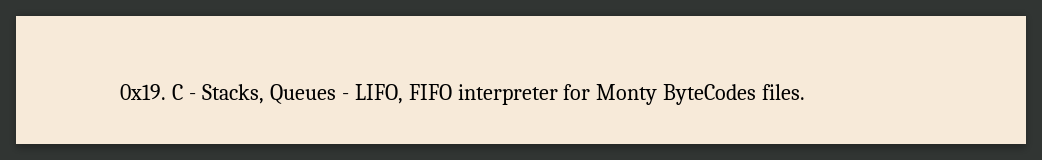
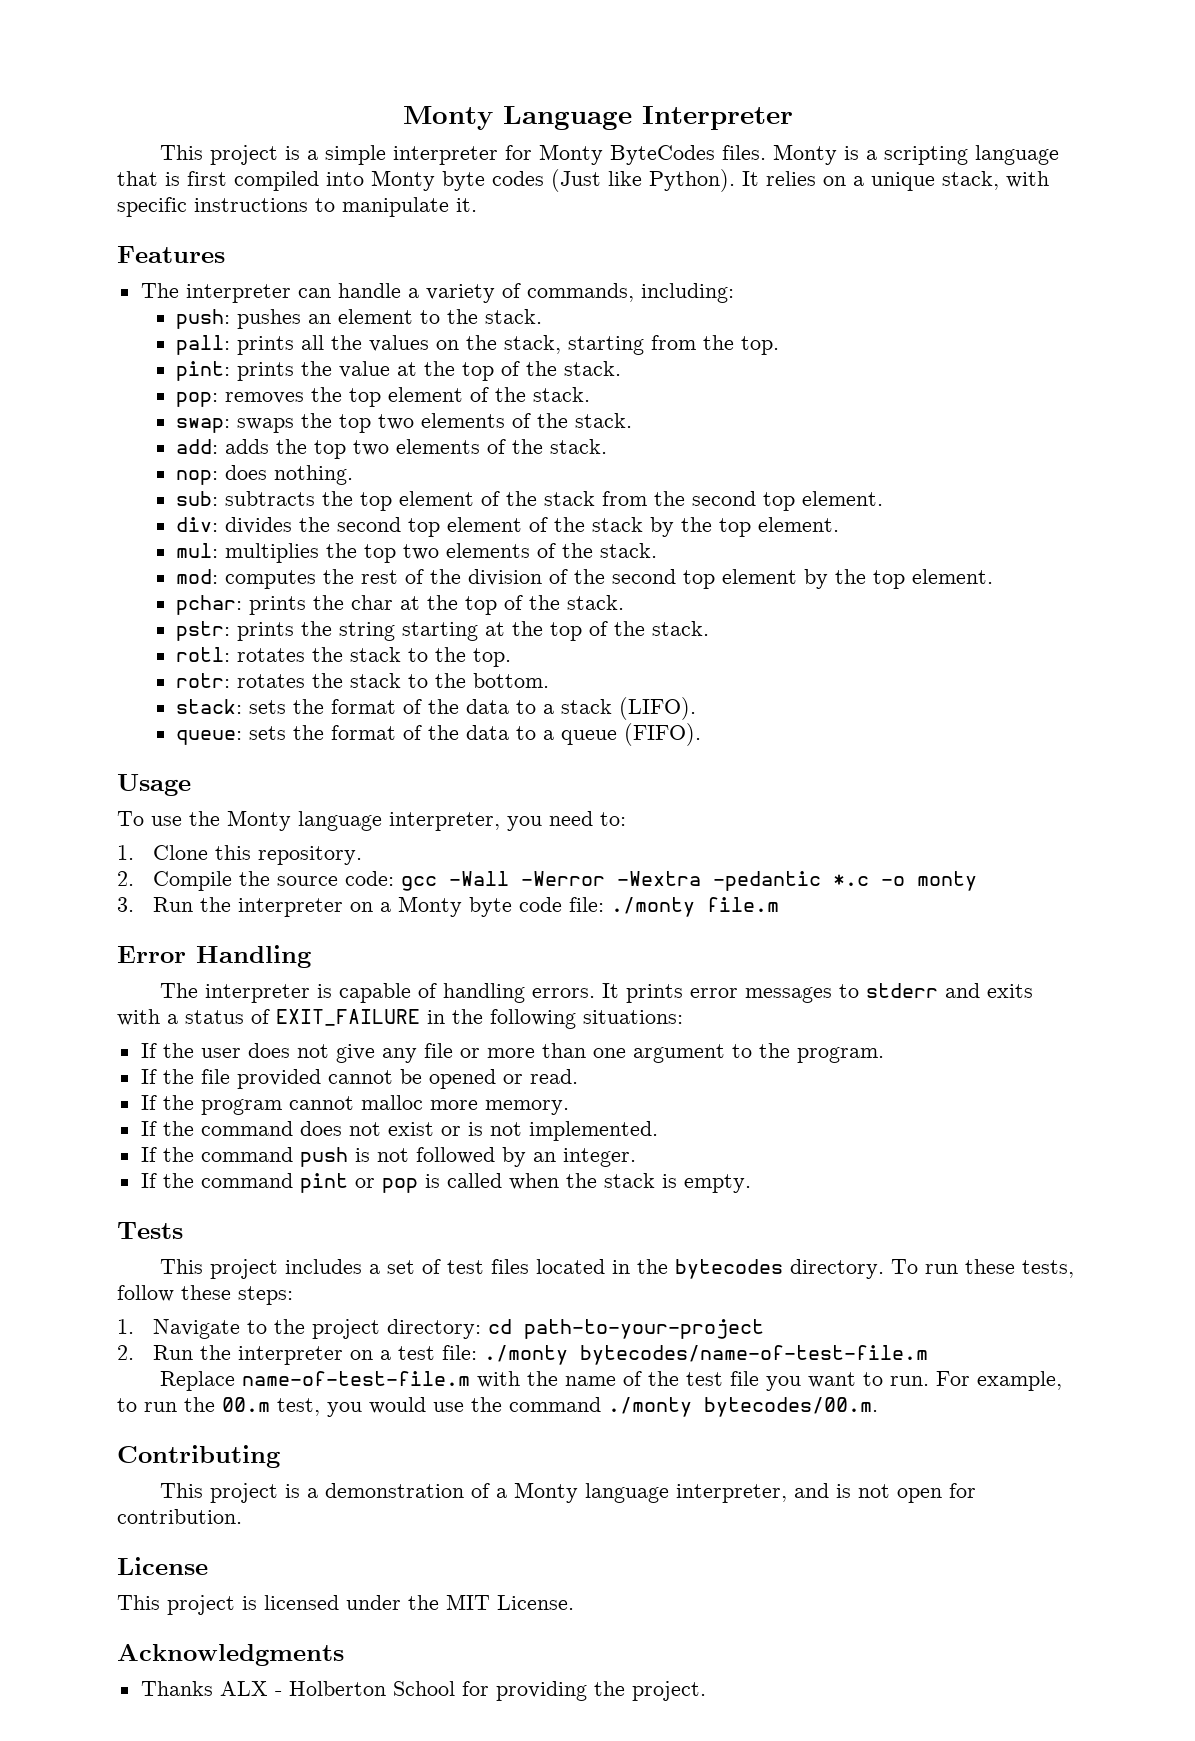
[120,84,452,104] 0x19. C - Stacks, Queues - LIFO, FIFO -> [402,106,793,130] [160,145,387,165] Monty Language Interpreter // This project is a simple
(806, 92) none -> [773,144,1060,165] [117,169,1049,192] [117,197,477,217] [117,246,225,263] [140,283,734,303] [176,309,543,329] [176,335,780,355] [176,361,622,381] [176,387,591,407] [176,413,633,433] [176,439,608,459] [176,465,354,485] [176,491,884,511] [176,517,840,537] [176,543,658,563] [176,569,994,589] [176,595,625,615] [176,621,710,641] [176,647,512,667] [176,673,550,688] [176,697,697,720] [176,723,702,746] [117,774,191,796] [117,810,626,831] [117,845,362,865] [117,871,977,891] [117,896,779,917] [117,945,311,968] [160,983,1034,1003] [117,1009,683,1029] [140,1043,884,1063] [140,1069,578,1089] [140,1095,569,1115] [140,1121,658,1141] [140,1147,636,1167] [140,1173,751,1193] [117,1222,183,1239] [160,1259,1075,1279] [117,1285,293,1305] [117,1319,764,1339] [117,1345,928,1365] [160,1371,1063,1391] [117,1397,878,1417] [117,1445,280,1468] [160,1482,977,1503] [117,1509,242,1524] [117,1557,208,1575] [117,1594,574,1615] [117,1644,344,1666] [140,1681,706,1701] Monty is a scripting language that is first compiled into Monty byte codes (Just like Python). It relies on a unique stack, with specific instructions to manipulate it. // Features // The interpreter can handle a variety of commands, including: // push: pushes an element to the stack. // pall: prints all the values on the stack, starting from the top. // pint: prints the value at the top of the stack. // pop: removes the top element of the stack. // swap: swaps the top two elements of the stack. // add: adds the top two elements of the stack. // nop: does nothing. // sub: subtracts the top element of the stack from the second top element. // div: divides the second top element of the stack by the top element. // mul: multiplies the top two elements of the stack. // mod: computes the rest of the division of the second top element by the top element. // pchar: prints the char at the top of the stack. // pstr: prints the string starting at the top of the stack. // rotl: rotates the stack to the top. // rotr: rotates the stack to the bottom. // stack: sets the format of the data to a stack (LIFO). // queue: sets the format of the data to a queue (FIFO). // Usage // To use the Monty language interpreter, you need to: // 1. Clone this repository. // 2. Compile the source code: gcc -Wall -Werror -Wextra -pedantic *.c -o monty // 3. Run the interpreter on a Monty byte code file: ./monty file.m // Error Handling // The interpreter is capable of handling errors. It prints error messages to stderr and exits with a status of EXIT_FAILURE in the following situations: // If the user does not give any file or more than one argument to the program. // If the file provided cannot be opened or read. // If the program cannot malloc more memory. // If the command does not exist or is not implemented. // If the command push is not followed by an integer. // If the command pint or pop is called when the stack is empty. // Tests // This project includes a set of test files located in the bytecodes directory. To run these tests, follow these steps: // 1. Navigate to the project directory: cd path-to-your-project // 2. Run the interpreter on a test file: ./monty bytecodes/name-of-test-file.m // Replace name-of-test-file.m with the name of the test file you want to run. For example, to run the 00.m test, you would use the command ./monty bytecodes/00.m. // Contributing // This project is a demonstration of a Monty language interpreter, and is not open for contribution. // License // This project is licensed under the MIT License. // Acknowledgments // Thanks ALX - Holberton School for providing the project.

